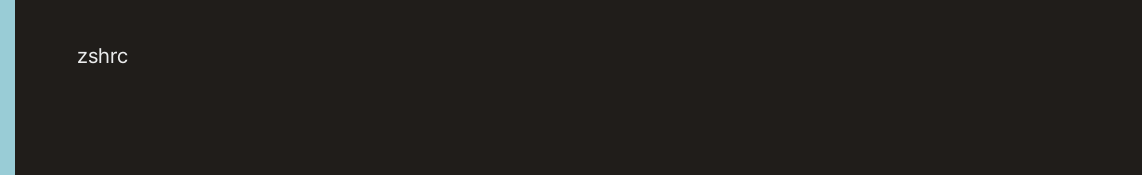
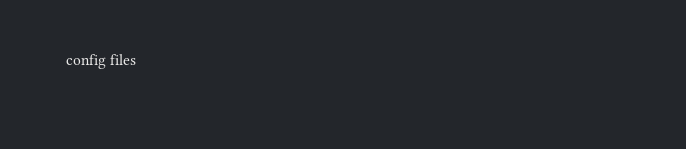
[77,48,128,64] zshrc -> [66,54,137,69] config files

